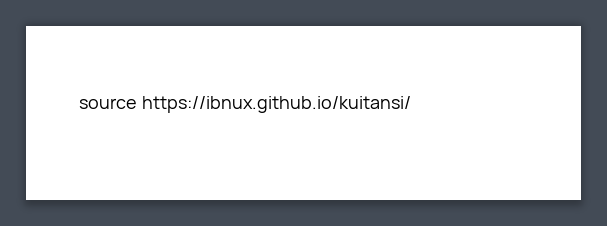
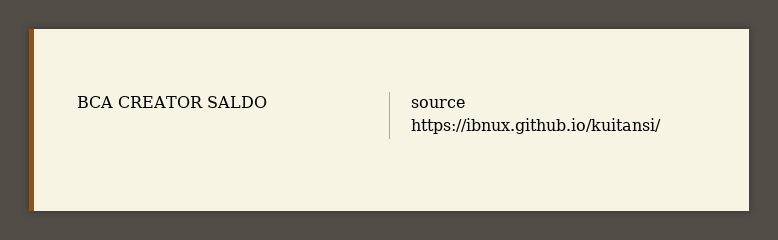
(79, 103) none -> [77,96,267,108] BCA CREATOR SALDO //

